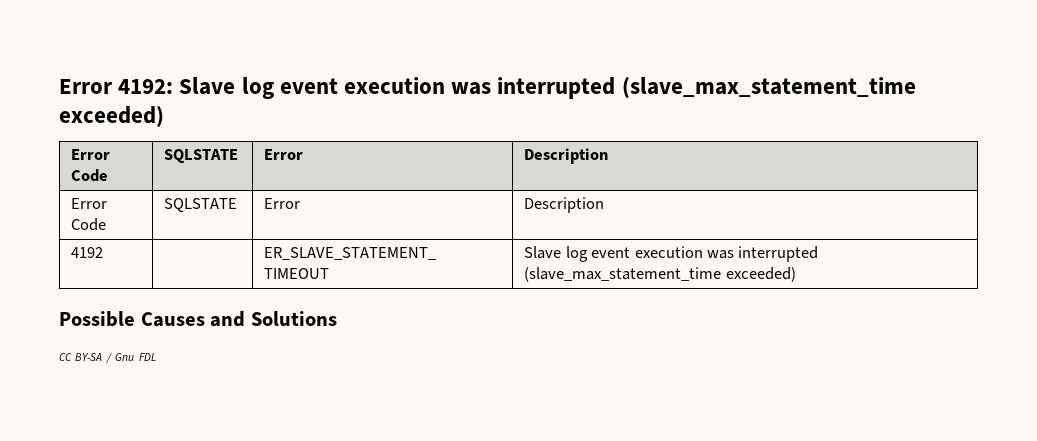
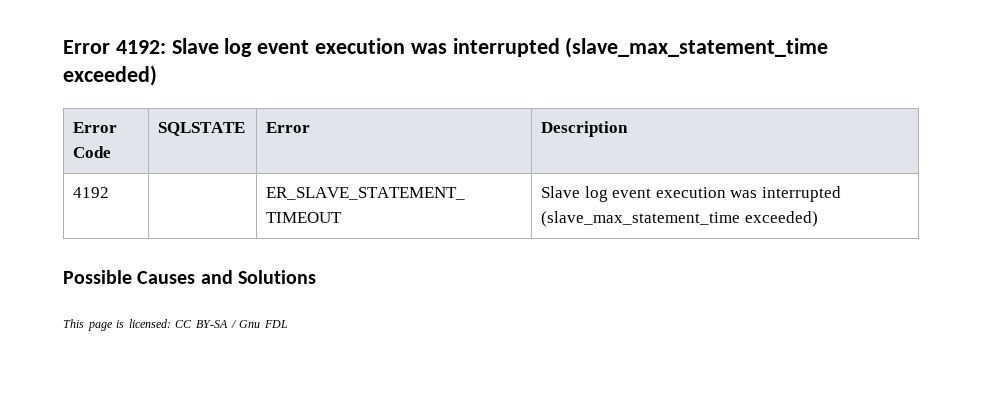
[71,198,108,209] [71,218,107,231] [164,198,238,212] [264,198,301,209] [524,197,605,213] // Error Code | SQLSTATE | Error | Description -> (629, 129) none
(337, 318) none -> [63,319,171,331] This page is licensed:

